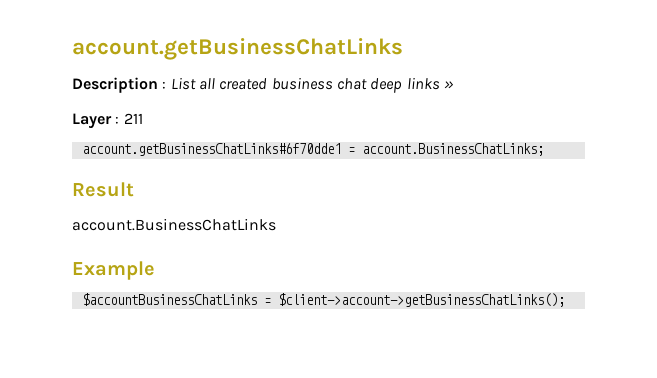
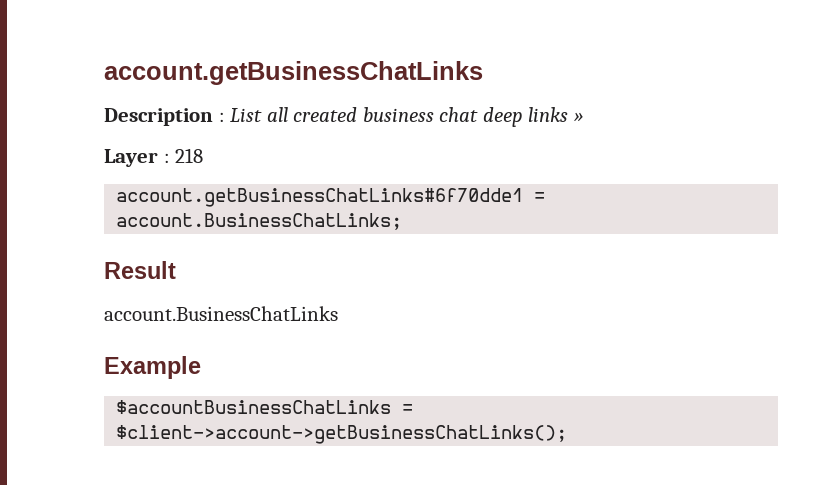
[123,113,143,124] 211 -> [175,148,204,163] 218

